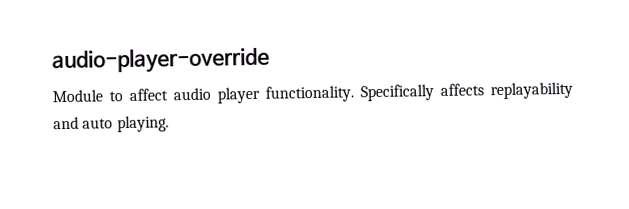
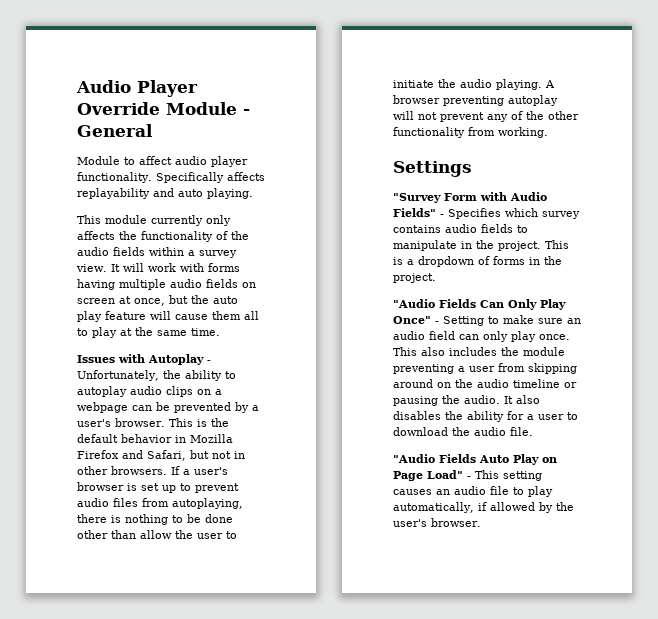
[52,46,270,75] audio-player-override -> [76,80,198,97] [77,102,250,115] [77,124,153,137] Audio Player Override Module - General
(169, 124) none -> [77,215,231,226] [77,231,249,242] [77,247,237,258] [76,263,240,272] [77,279,256,290] [77,295,238,306] [77,311,259,322] [77,327,220,338] [77,354,211,365] [77,370,236,381] [77,386,222,397] [77,402,259,413] [77,418,229,427] [77,434,233,443] [77,450,245,461] [77,466,228,475] [77,482,239,493] [77,498,243,509] [77,514,233,525] [77,530,237,539] [393,79,555,90] [393,95,558,106] [393,111,579,122] [393,127,548,138] [393,161,472,177] [393,192,547,203] [393,208,580,219] [393,224,528,233] [393,240,569,251] [393,256,562,267] [393,273,436,283] [393,299,566,310] [393,315,581,326] [393,331,570,342] [393,347,565,356] [393,363,577,374] [393,379,577,388] [393,395,540,406] [393,411,578,422] [393,427,533,436] [393,454,557,465] [393,470,542,481] [393,486,553,497] [393,502,574,513] [393,518,481,527] // This module currently only affects the functionality of the audio fields within a survey view. It will work with forms having multiple audio fields on screen at once, but the auto play feature will cause them all to play at the same time. // Issues with Autoplay - Unfortunately, the ability to autoplay audio clips on a webpage can be prevented by a user's browser. This is the default behavior in Mozilla Firefox and Safari, but not in other browsers. If a user's browser is set up to prevent audio files from autoplaying, there is nothing to be done other than allow the user to initiate the audio playing. A browser preventing autoplay will not prevent any of the other functionality from working. // Settings // "Survey Form with Audio Fields" - Specifies which survey contains audio fields to manipulate in the project. This is a dropdown of forms in the project. // "Audio Fields Can Only Play Once" - Setting to make sure an audio field can only play once. This also includes the module preventing a user from skipping around on the audio timeline or pausing the audio. It also disables the ability for a user to download the audio file. // "Audio Fields Auto Play on Page Load" - This setting causes an audio file to play automatically, if allowed by the user's browser.

